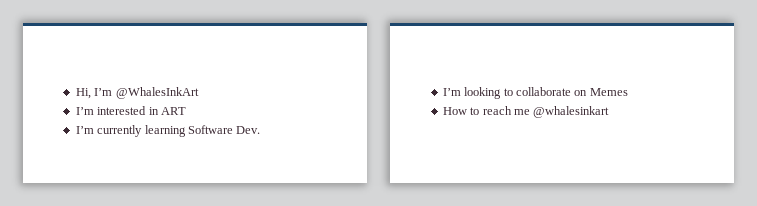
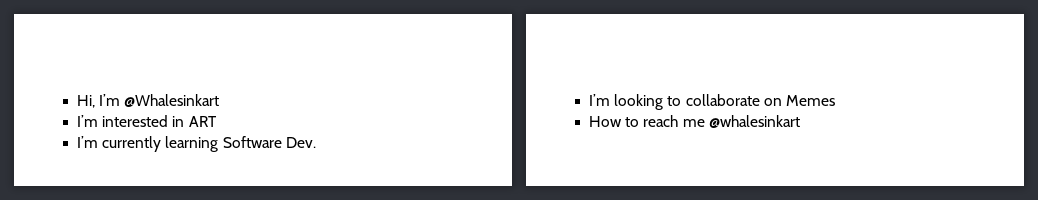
[115,87,199,99] @WhalesInkArt -> [124,94,220,107] @Whalesinkart

